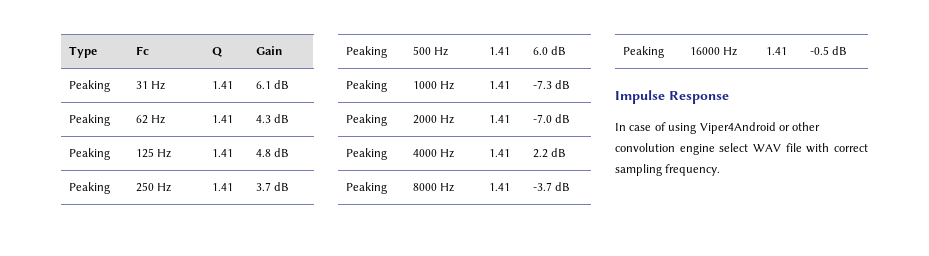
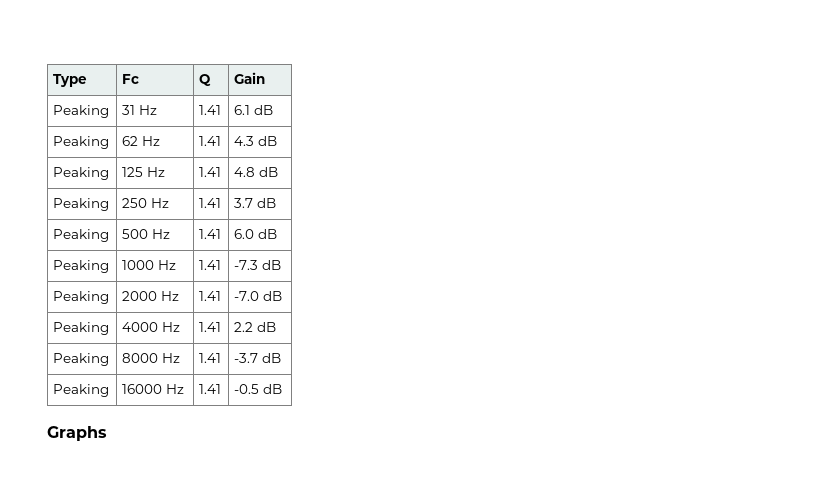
[615,90,729,104] [615,122,821,134] [615,143,868,155] [615,164,721,176] Impulse Response // In case of using Viper4Android or other convolution engine select WAV file with correct sampling frequency. -> [47,426,107,441] Graphs

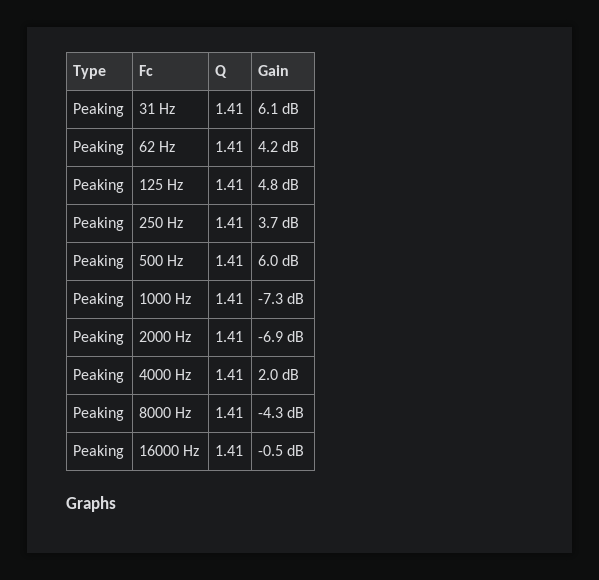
[234,136,255,146] 4.3 -> [258,141,279,152] 4.2
[234,291,260,301] -7.0 -> [258,331,284,342] -6.9
[234,322,254,332] 2.2 -> [258,369,279,380] 2.0
[234,353,259,363] -3.7 -> [258,407,284,418] -4.3

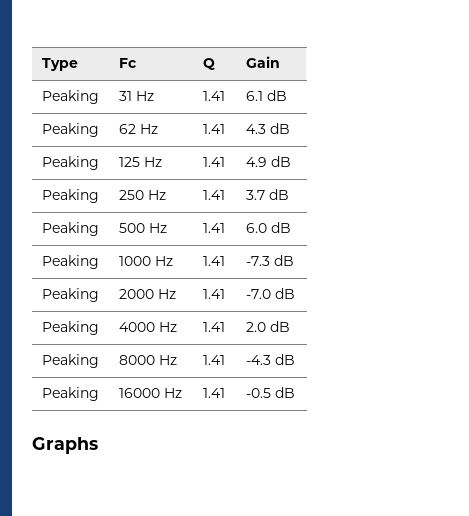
[258,141,279,152] 4.2 -> [245,124,266,134] 4.3
[258,179,279,190] 4.8 -> [245,157,267,167] 4.9
[258,331,284,342] -6.9 -> [245,289,271,299] -7.0

